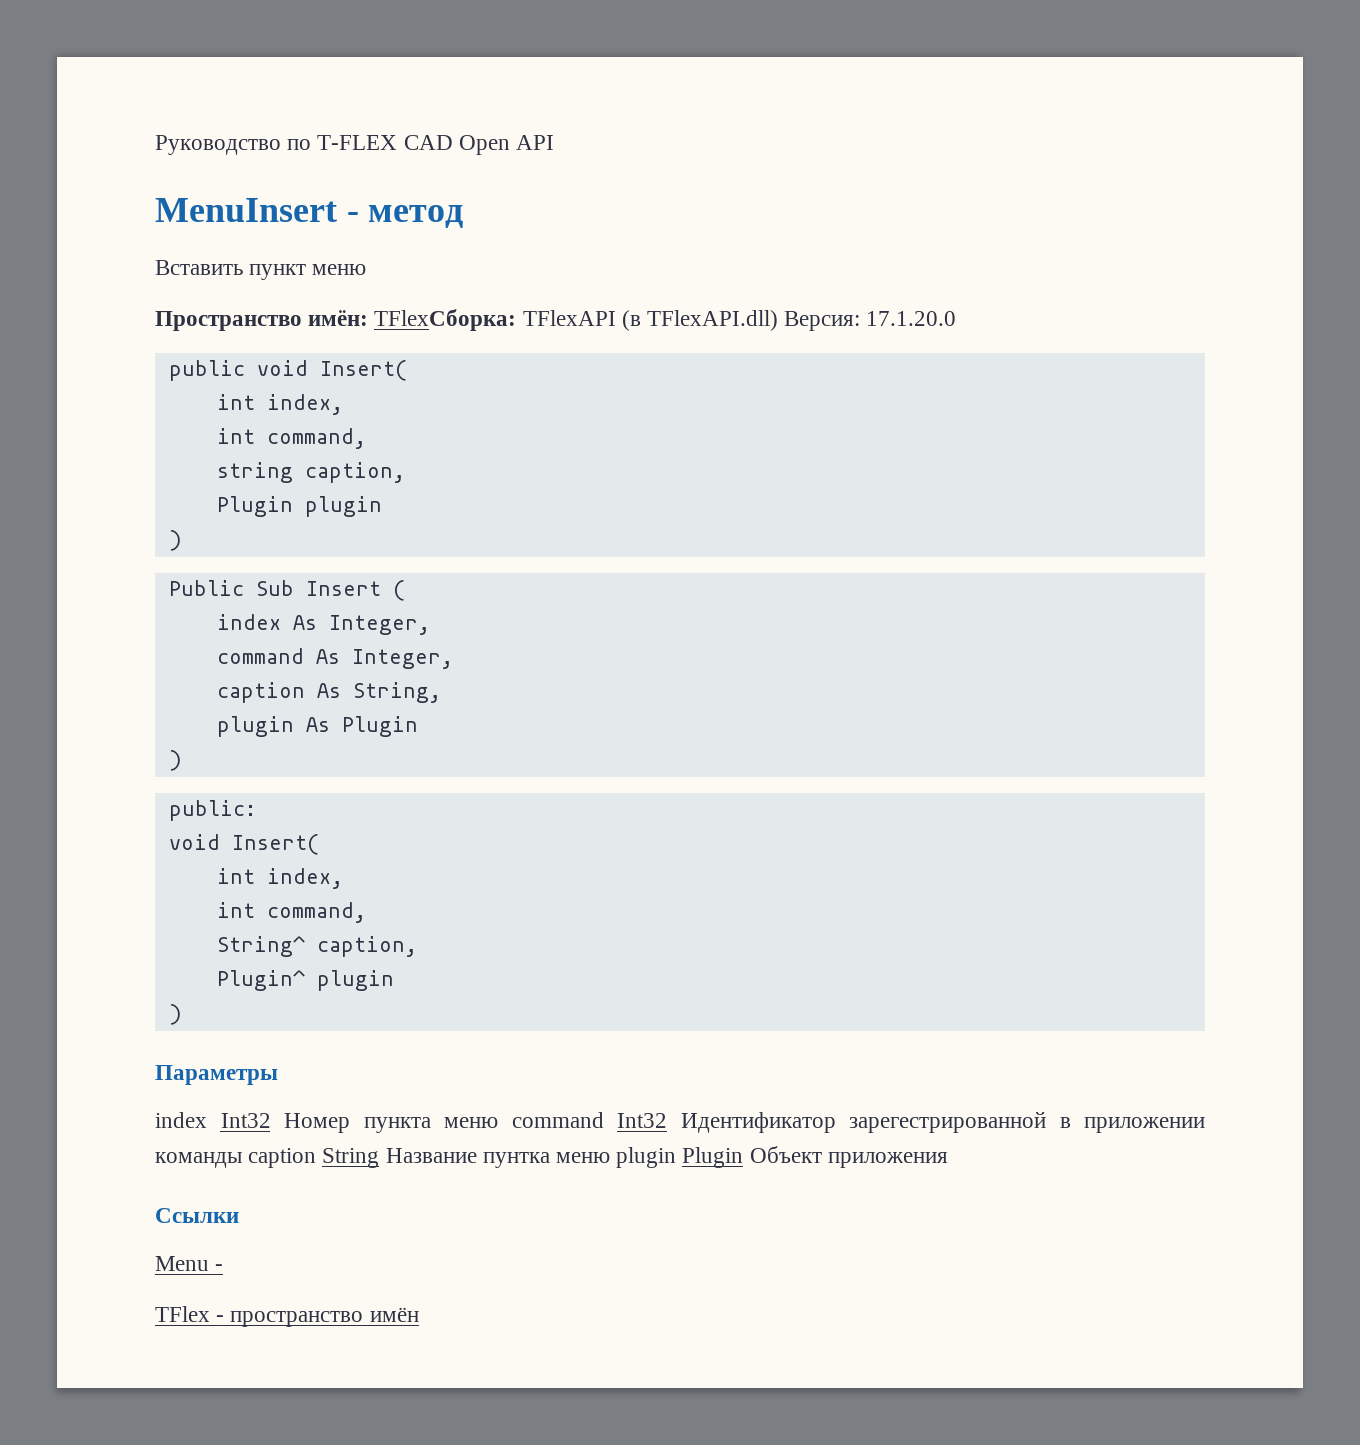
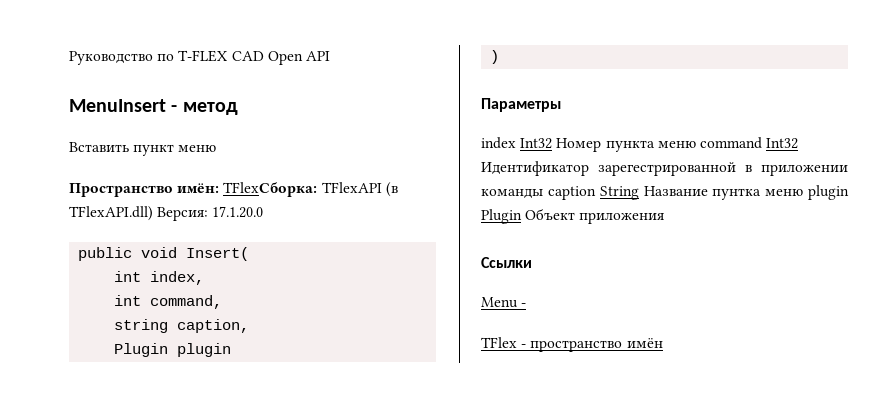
[168,580,405,601] [216,614,430,635] [216,648,453,669] [216,682,441,703] [216,716,418,737] [168,750,182,771] [168,800,256,821] [168,834,319,855] [216,868,343,889] [216,902,366,923] [216,936,417,957] [216,970,394,991] [168,1004,182,1025] // Public Sub Insert ( // index As Integer, // command As Integer, // caption As String, // plugin As Plugin // ) // public: // void Insert( // int index, // int command, // String^ caption, // Plugin^ plugin // ) -> (500, 57) none

